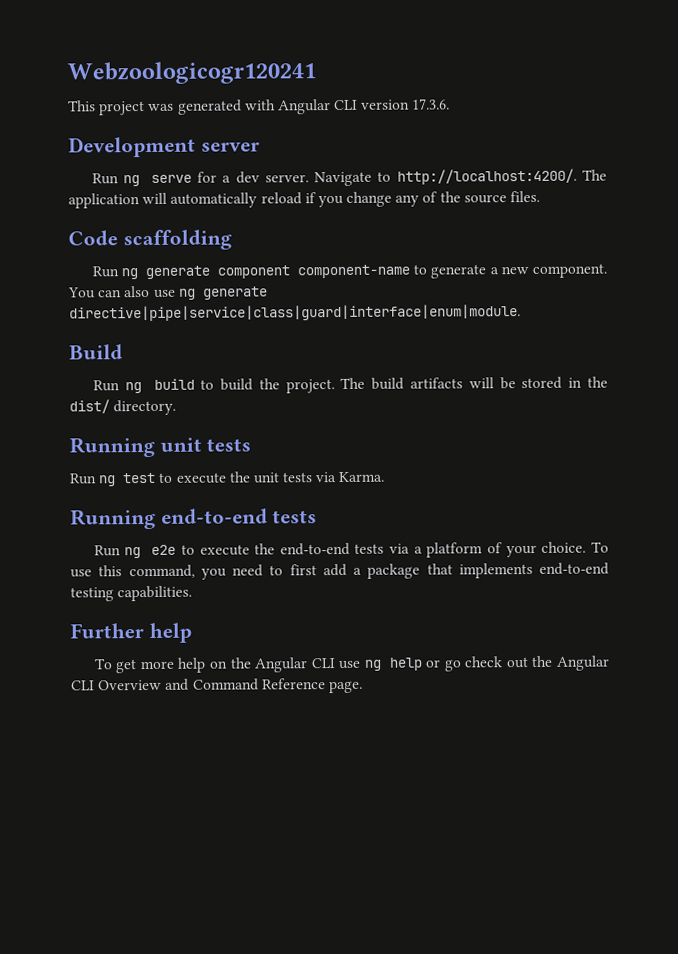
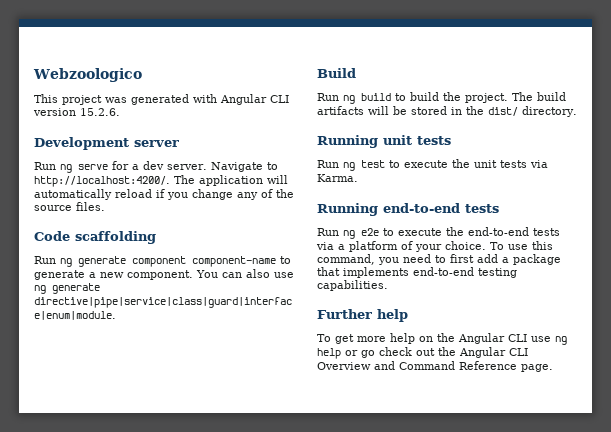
[67,61,316,85] Webzoologicogr120241 -> [33,68,142,82] Webzoologico
[412,98,451,110] 17.3.6. -> [80,108,120,116] 15.2.6.

